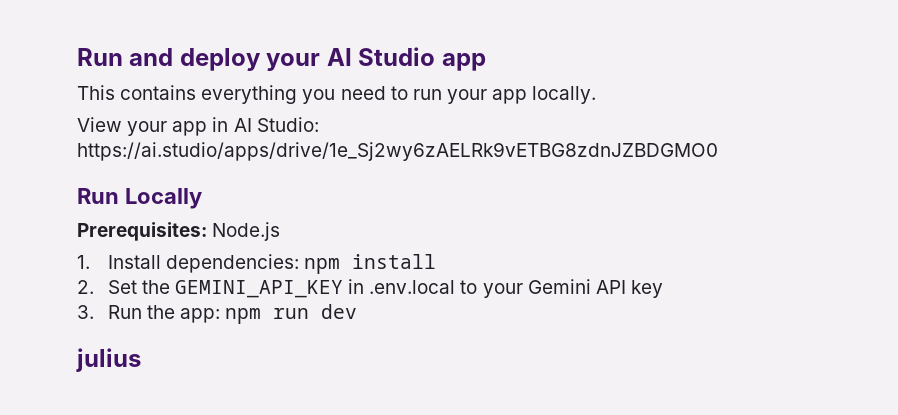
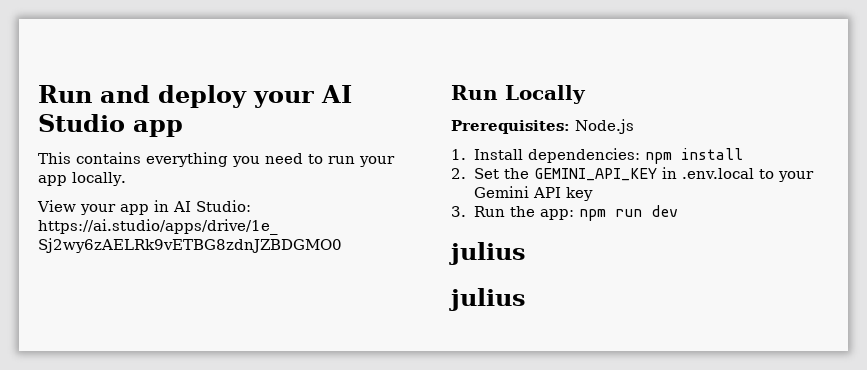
(141, 360) none -> [449,288,526,311] // julius

